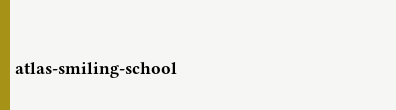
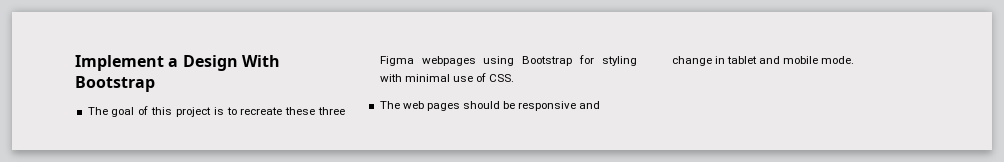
[15,62,177,78] atlas-smiling-school -> [75,55,280,71] [75,76,155,92] [87,106,345,117] [379,55,637,66] [379,73,515,82] [379,101,601,111] [671,56,855,66] Implement a Design With Bootstrap // The goal of this project is to recreate these three Figma webpages using Bootstrap for styling with minimal use of CSS. // The web pages should be responsive and change in tablet and mobile mode.

